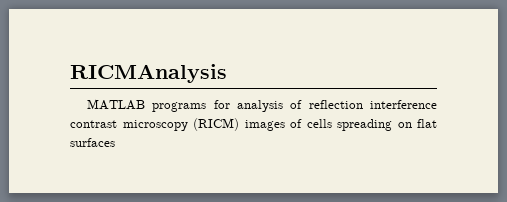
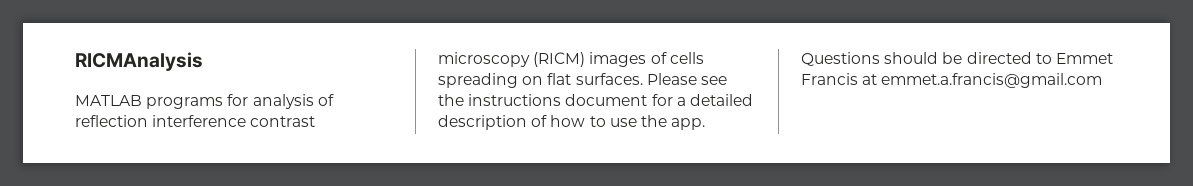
[70,138,115,147] surfaces -> [575,73,727,85] [438,94,753,106] [438,115,706,130] [801,52,1113,66] [801,73,1103,88] surfaces. Please see the instructions document for a detailed description of how to use the app. Questions should be directed to Emmet Francis at emmet.a.francis@gmail.com

